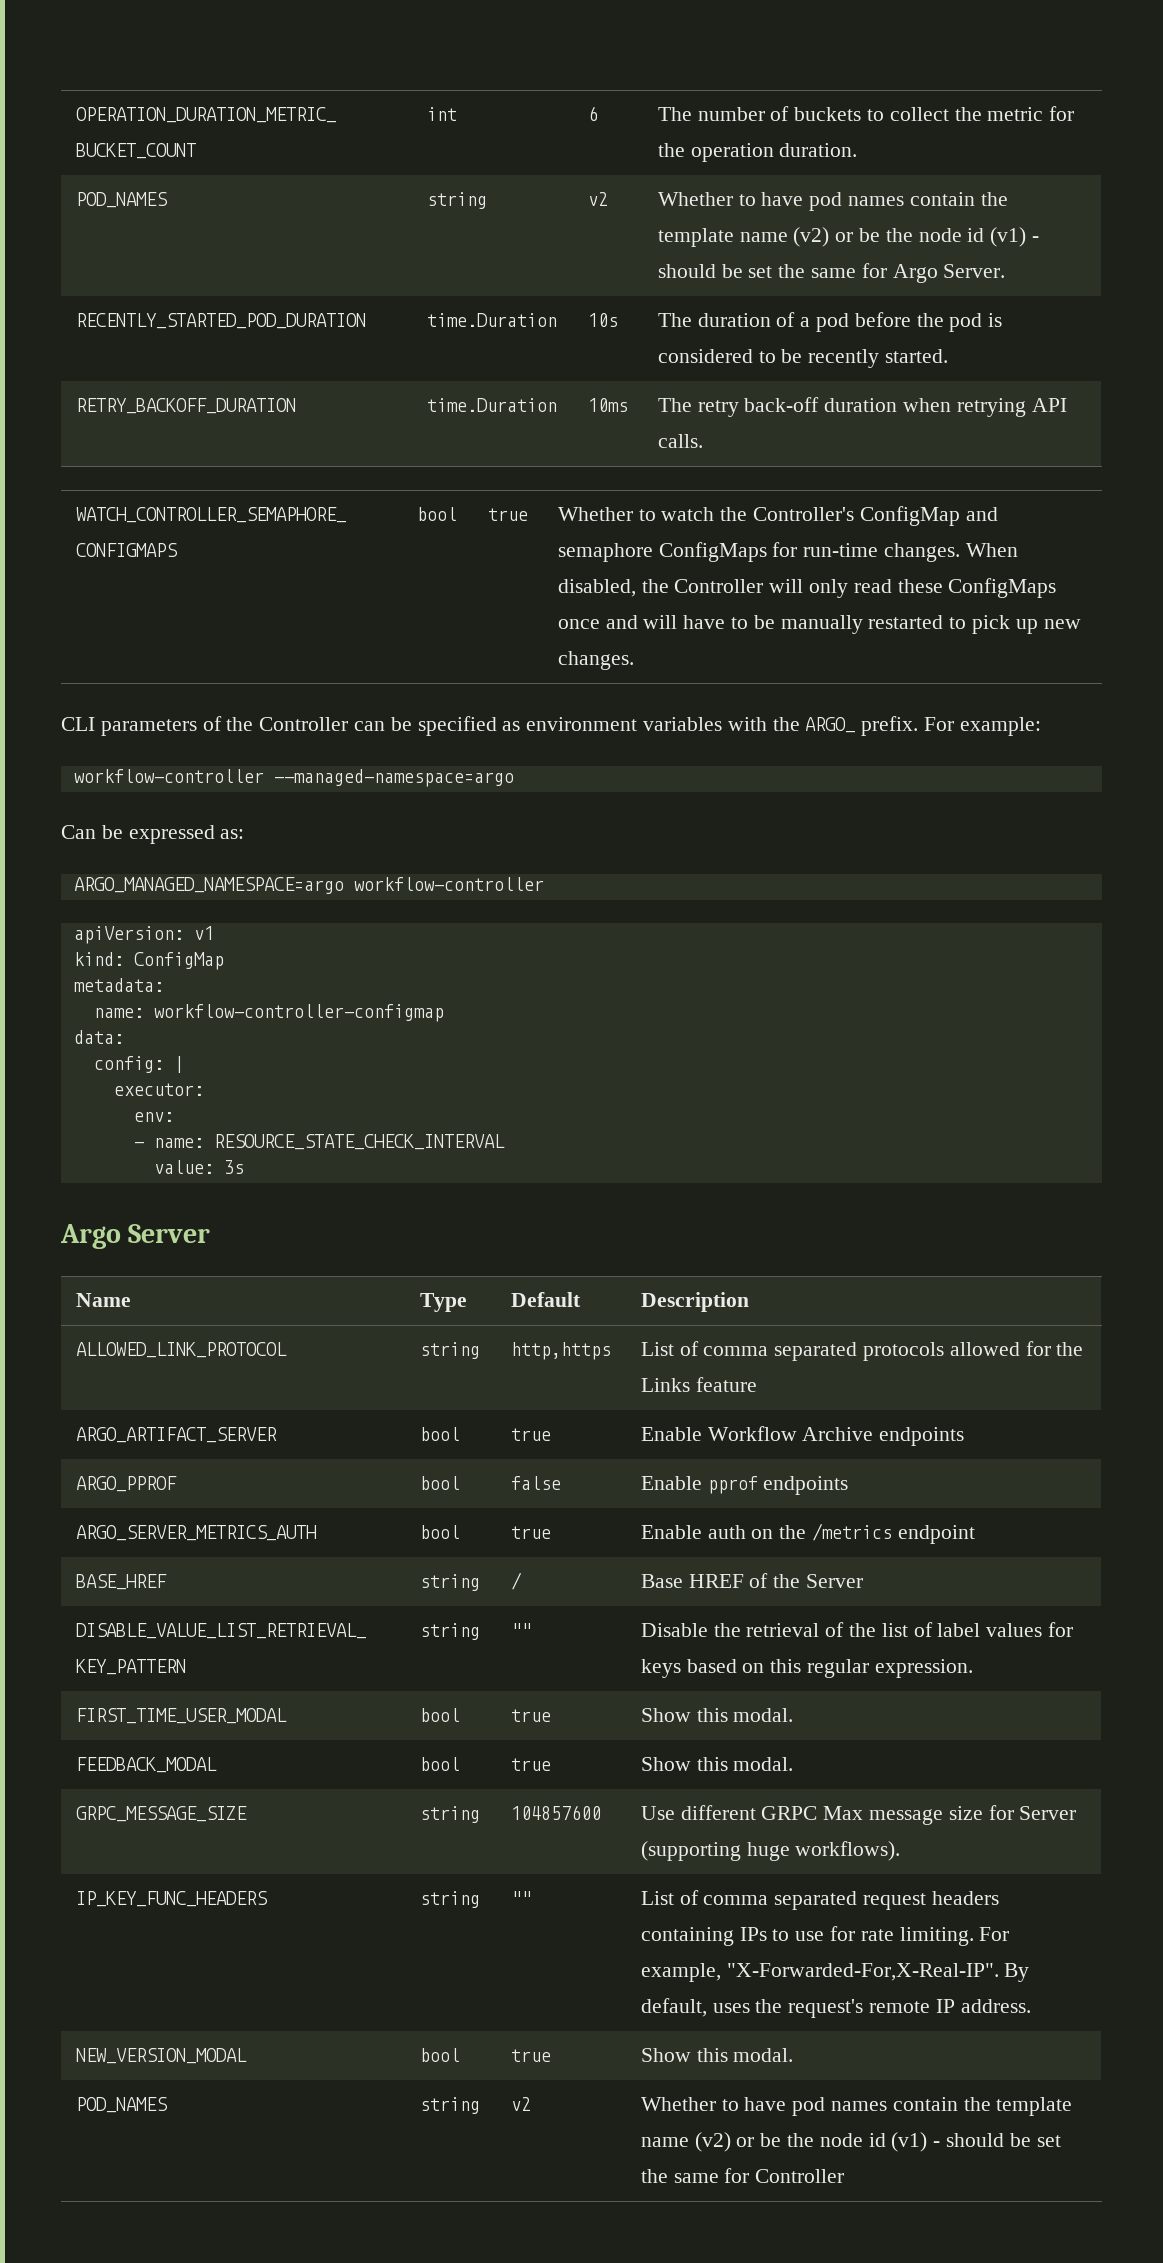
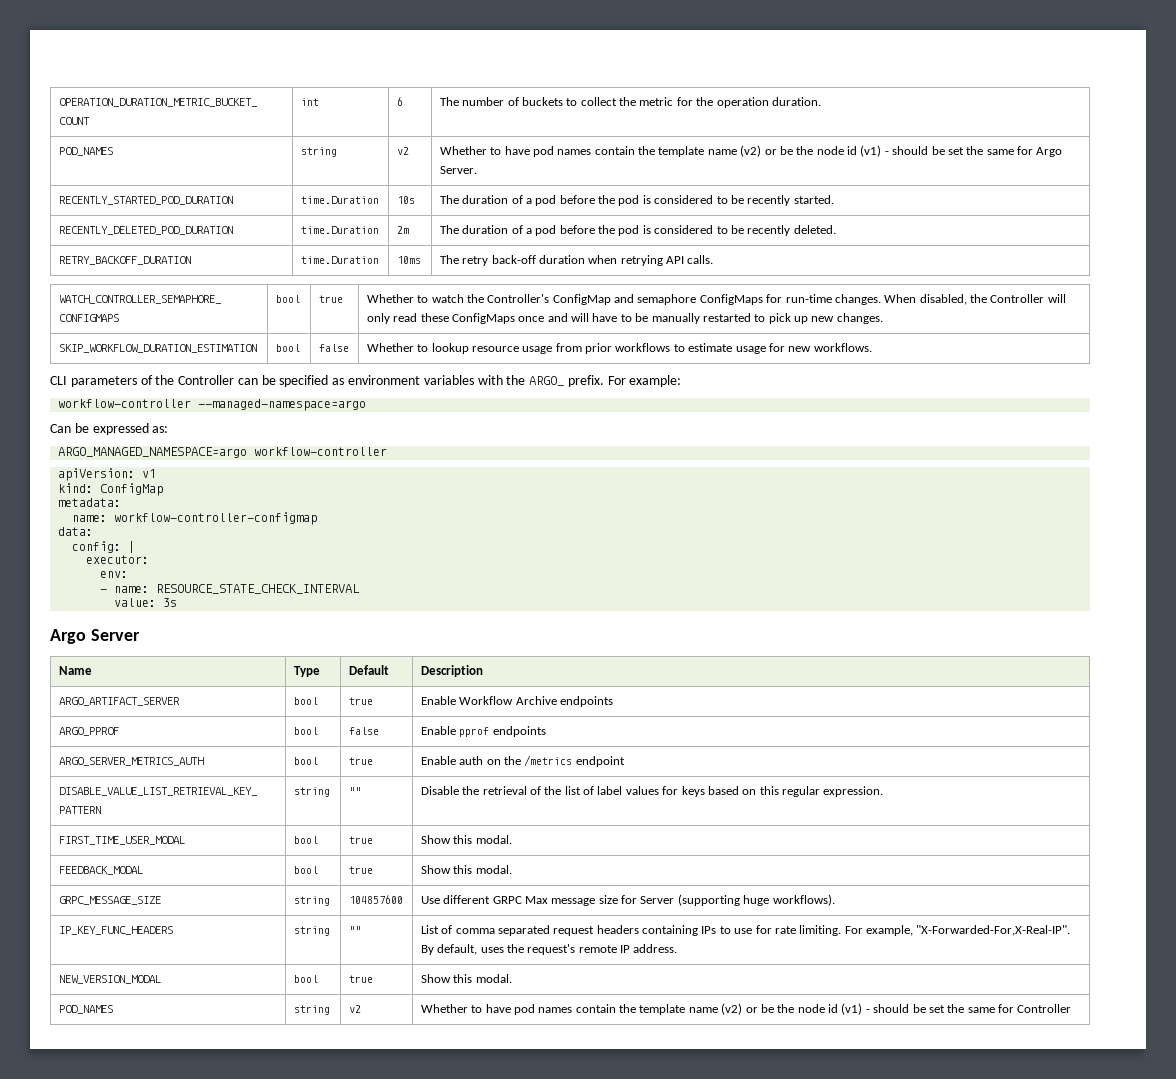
(949, 356) none -> [58,226,233,235] [300,226,379,234] [396,226,409,234] [439,225,836,236] // RECENTLY_DELETED_POD_DURATION | time.Duration | 2m | The duration of a pod before the pod is considered to be recently deleted.
(634, 660) none -> [58,344,257,353] [275,344,300,352] [318,344,349,352] [366,343,872,354] // SKIP_WORKFLOW_DURATION_ESTIMATION | bool | false | Whether to lookup resource usage from prior workflows to estimate usage for new workflows.
[75,1342,287,1358] [419,1342,480,1359] [510,1342,611,1360] [640,1341,1084,1361] [640,1377,757,1392] // ALLOWED_LINK_PROTOCOL | string | http,https | List of comma separated protocols allowed for the Links feature -> (483, 671) none
[75,1574,167,1590] [419,1574,480,1591] [510,1572,522,1590] [640,1573,864,1588] // BASE_HREF | string | / | Base HREF of the Server -> (625, 761) none

